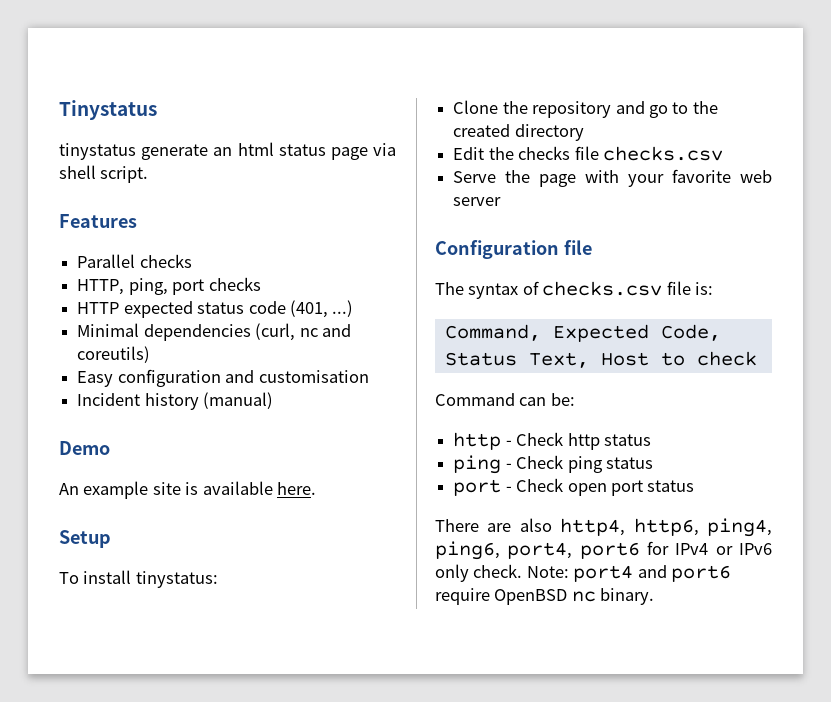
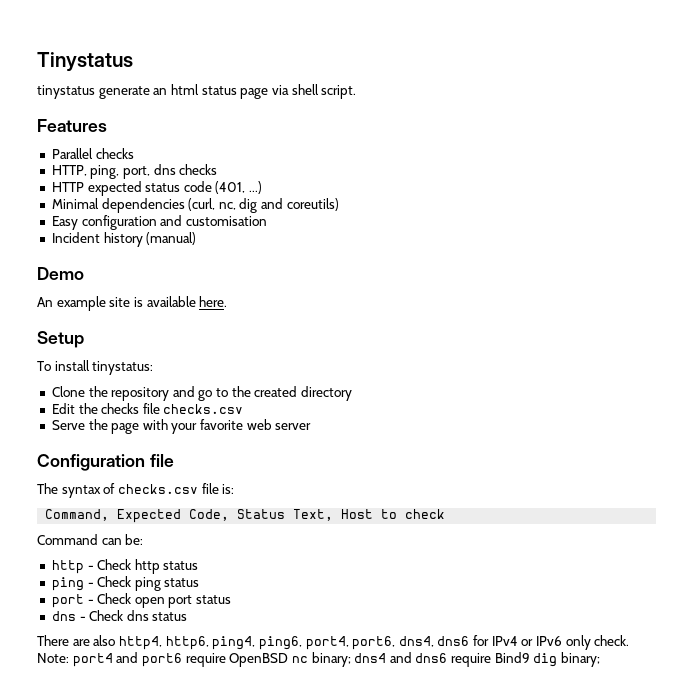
[172,279,205,295] port -> [123,164,176,179] port, dns
[299,328,318,337] nc -> [218,198,258,213] nc, dig
(695, 486) none -> [51,610,188,621] // dns - Check dns status
[579,542,640,559] port6 -> [352,636,470,650] port6, dns4, dns6
[600,588,655,605] binary. -> [311,652,601,667] binary; dns4 and dns6 require Bind9 dig binary;

